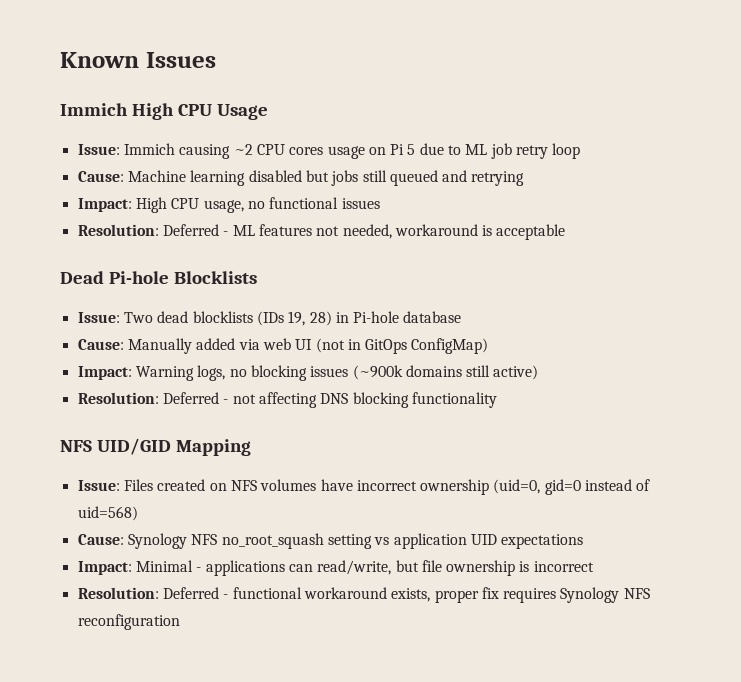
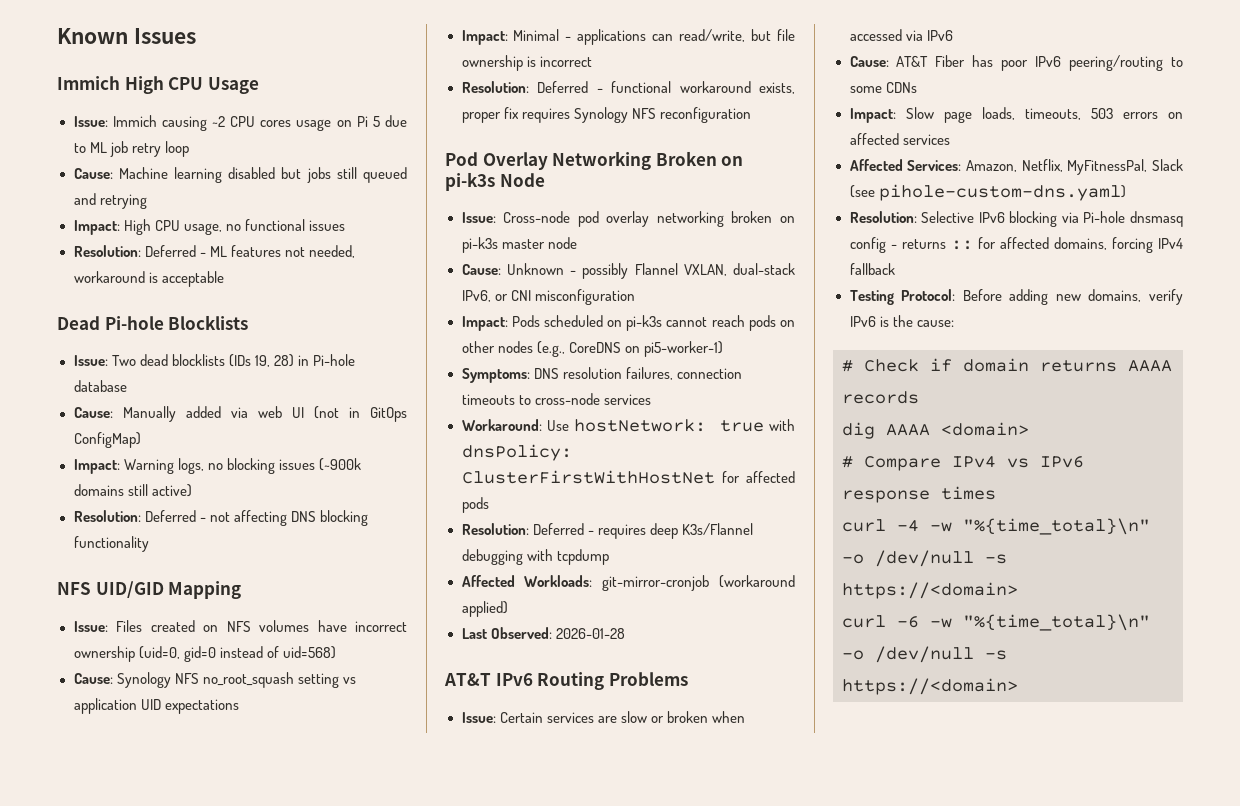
(180, 622) none -> [445,151,744,170] [445,172,545,191] [461,211,795,227] [461,237,577,253] [461,263,795,279] [461,289,635,305] [461,315,795,331] [461,341,723,357] [461,367,742,383] [461,393,651,405] [461,419,795,432] [461,444,572,461] [461,470,795,484] [461,497,489,513] [461,523,753,539] [461,549,609,565] [461,575,795,591] [461,601,508,617] [461,627,625,639] [444,672,688,690] [461,711,745,723] [849,29,953,41] [849,55,1183,71] [849,82,917,93] [849,107,1183,123] [849,133,950,145] [849,159,1183,175] [849,184,1126,201] [849,211,1183,227] [849,237,1183,253] [849,263,895,275] [849,289,1183,305] [849,315,954,327] [842,358,1172,372] [842,391,919,404] [842,422,1029,439] [842,456,1084,471] [842,486,996,503] [842,518,1150,535] [842,550,1007,567] [842,582,1018,599] [842,614,1150,631] [842,646,1007,663] [842,678,1018,695] // Pod Overlay Networking Broken on pi-k3s Node // Issue: Cross-node pod overlay networking broken on pi-k3s master node // Cause: Unknown - possibly Flannel VXLAN, dual-stack IPv6, or CNI misconfiguration // Impact: Pods scheduled on pi-k3s cannot reach pods on other nodes (e.g., CoreDNS on pi5-worker-1) // Symptoms: DNS resolution failures, connection timeouts to cross-node services // Workaround: Use hostNetwork: true with dnsPolicy: ClusterFirstWithHostNet for affected pods // Resolution: Deferred - requires deep K3s/Flannel debugging with tcpdump // Affected Workloads: git-mirror-cronjob (workaround applied) // Last Observed: 2026-01-28 // AT&T IPv6 Routing Problems // Issue: Certain services are slow or broken when accessed via IPv6 // Cause: AT&T Fiber has poor IPv6 peering/routing to some CDNs // Impact: Slow page loads, timeouts, 503 errors on affected services // Affected Services: Amazon, Netflix, MyFitnessPal, Slack (see pihole-custom-dns.yaml) // Resolution: Selective IPv6 blocking via Pi-hole dnsmasq config - returns :: for affected domains, forcing IPv4 fallback // Testing Protocol: Before adding new domains, verify IPv6 is the cause: // # Check if domain returns AAAA records // dig AAAA <domain> // # Compare IPv4 vs IPv6 response times // curl -4 -w "%{time_total}\n" -o /dev/null -s https://<domain> // curl -6 -w "%{time_total}\n" -o /dev/null -s https://<domain>

